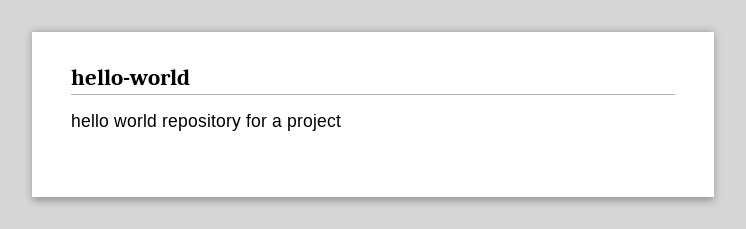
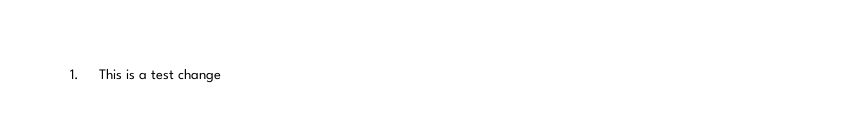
[71,69,190,85] [71,114,341,131] hello-world // hello world repository for a project -> [70,69,221,83] 1. This is a test change

